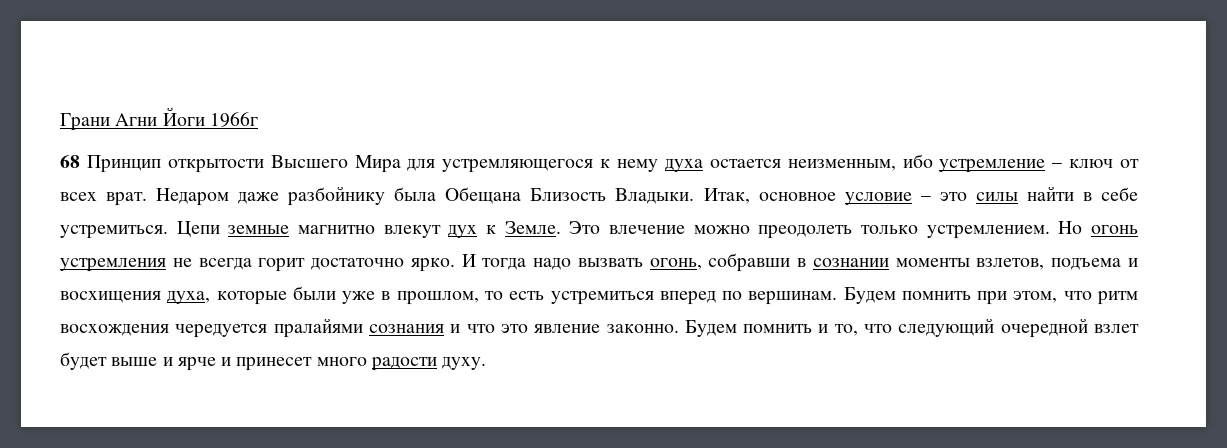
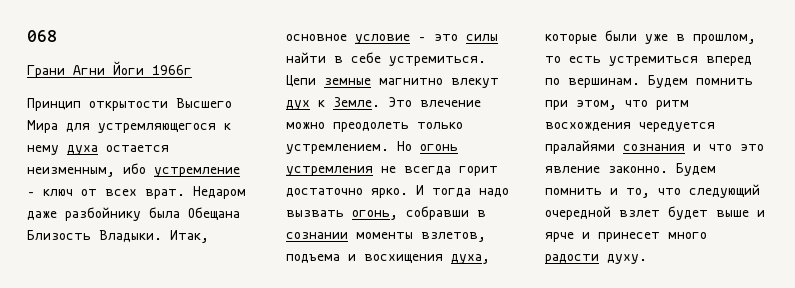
(60, 122) none -> [27,30,57,42] 068 //
[60,155,80,168] 68 -> (192, 70) none

